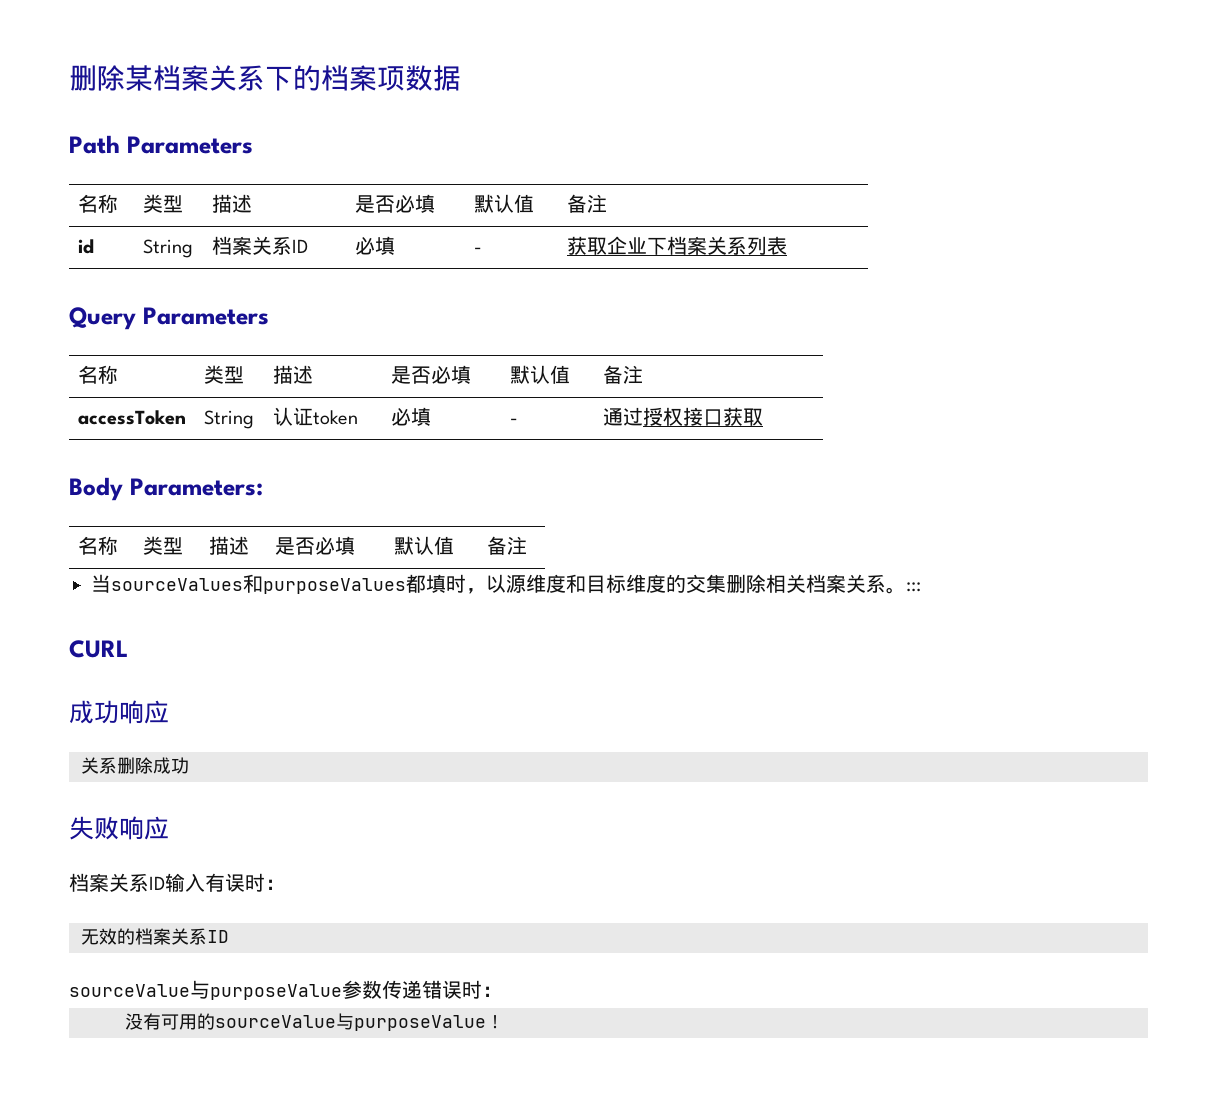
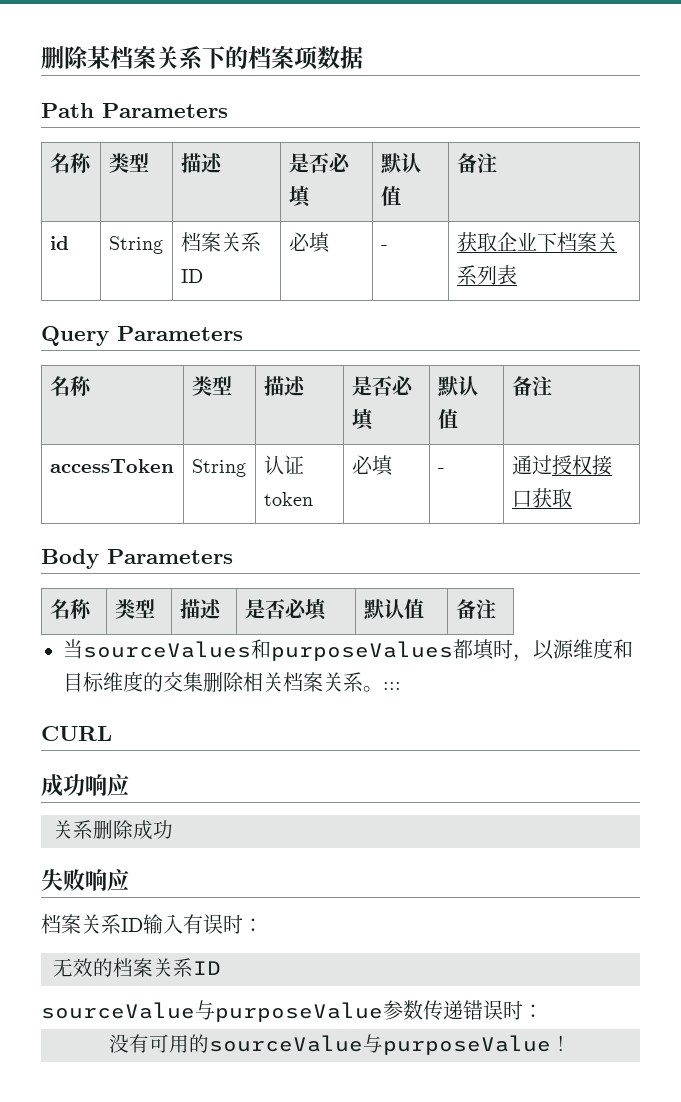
[130,478,263,496] Parameters: -> [107,549,233,564] Parameters

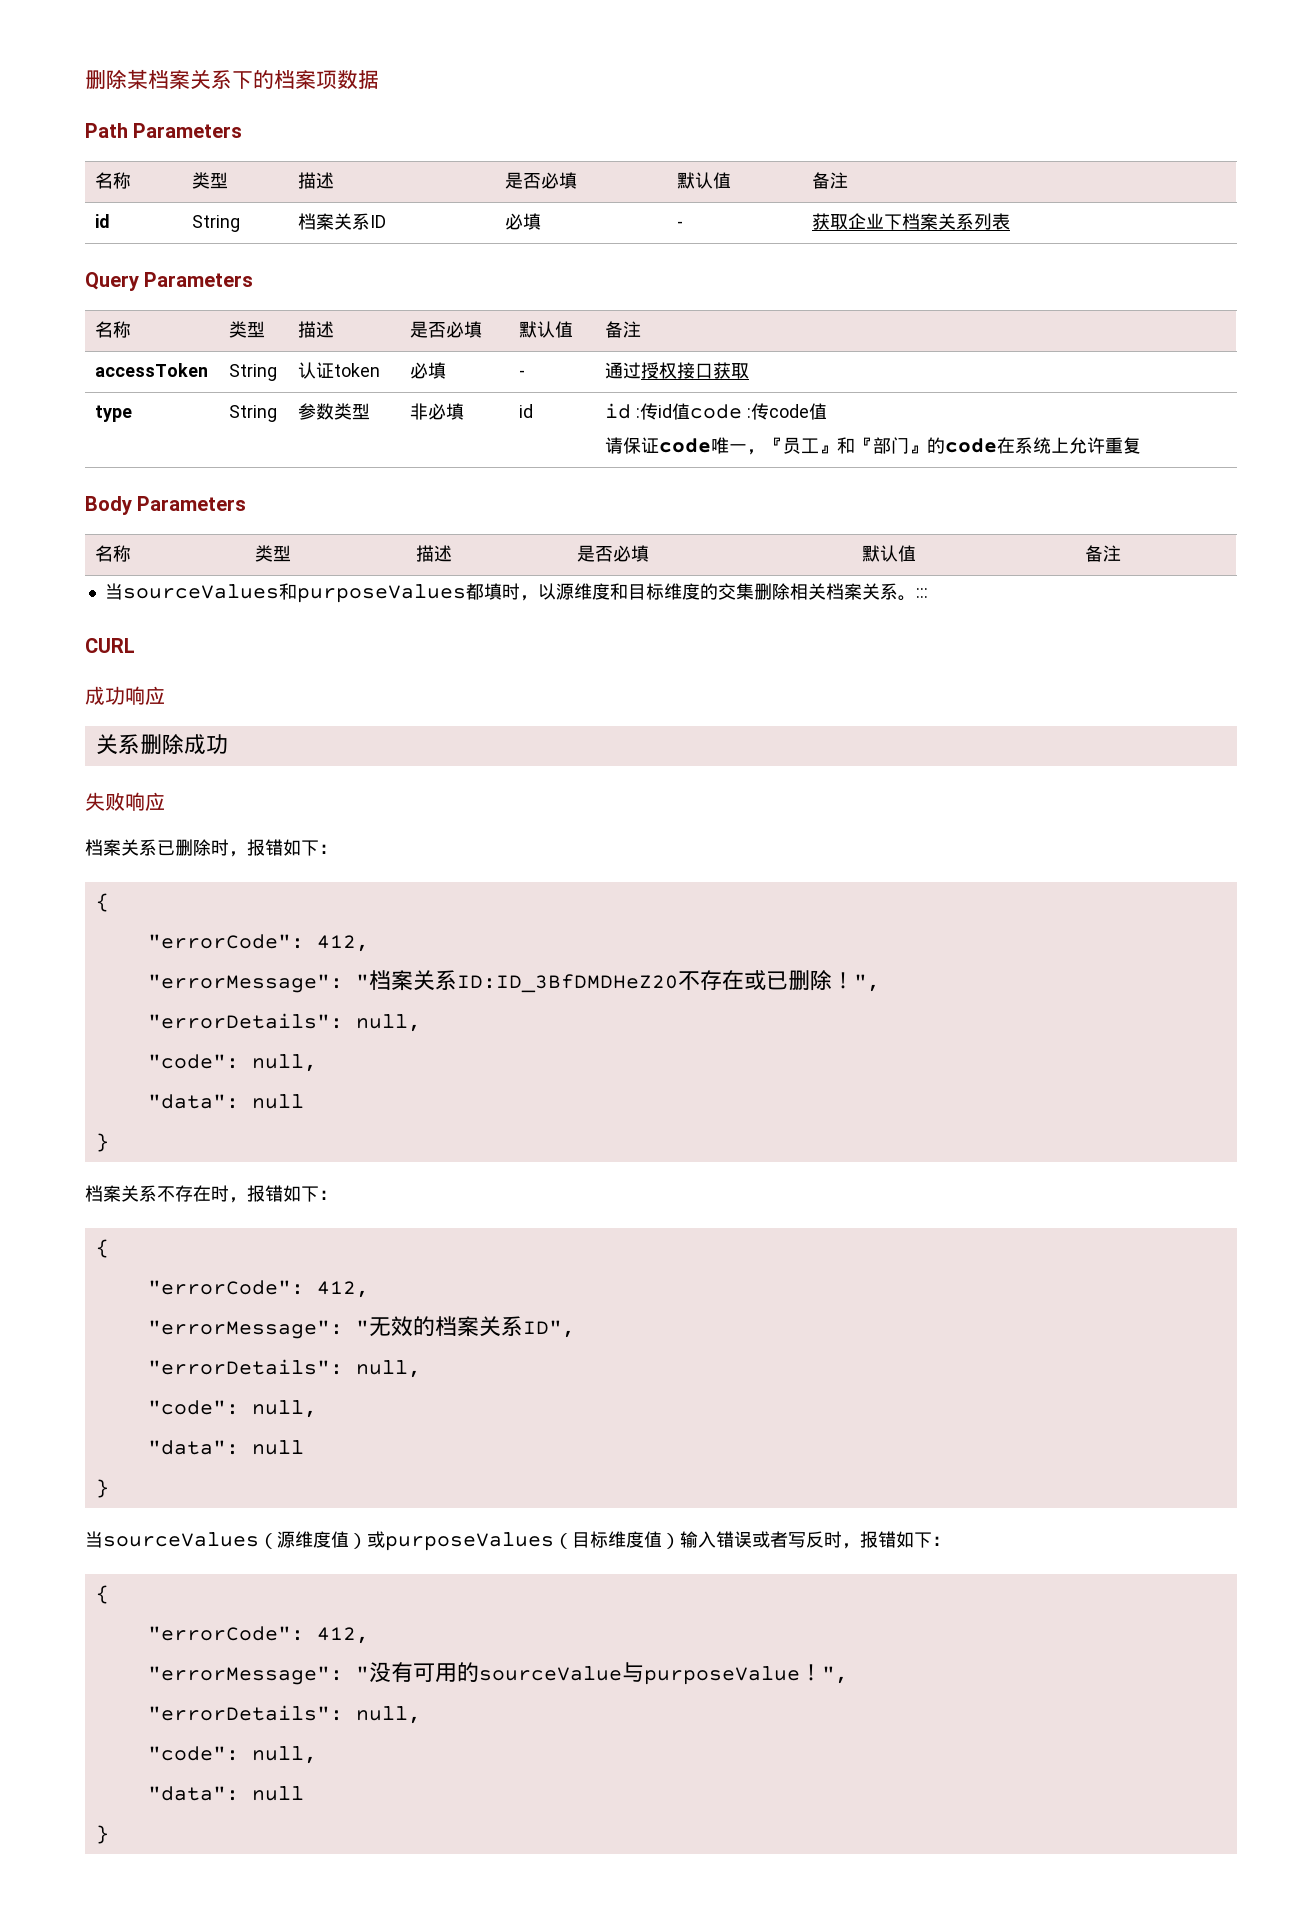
(572, 498) none -> [95,405,133,422] [229,405,278,422] [298,403,371,420] [410,403,465,420] [519,404,534,418] [605,403,827,420] [605,437,1142,455] // type | String | 参数类型 | 非必填 | id | id :传id值code :传code值 // 请保证code唯一，『员工』和『部门』的code在系统上允许重复
[121,914,263,934] [53,958,221,977] [41,1000,543,1022] ID输入有误时： // 无效的档案关系ID // sourceValue与purposeValue参数传递错误时： // -> [157,839,337,857] [95,893,109,912] [147,934,369,952] [147,970,880,993] [147,1013,421,1032] [147,1054,317,1072] [147,1094,304,1109] [95,1133,109,1152] [85,1185,337,1203] [95,1239,109,1258] [147,1280,369,1298] [147,1316,575,1339] [147,1359,421,1378] [147,1400,317,1418] [147,1440,304,1455] [95,1479,109,1498] [85,1531,950,1551] [95,1585,109,1604] [147,1626,369,1644] [147,1666,369,1685] 已删除时，报错如下： // { // "errorCode": 412, // "errorMessage": "档案关系ID:ID_3BfDMDHeZ20不存在或已删除！", // "errorDetails": null, // "code": null, // "data": null // } // 档案关系不存在时，报错如下： // { // "errorCode": 412, // "errorMessage": "无效的档案关系ID", // "errorDetails": null, // "code": null, // "data": null // } // 当sourceValues（源维度值）或purposeValues（目标维度值）输入错误或者写反时，报错如下： // { // "errorCode": 412, // "errorMessage": "
(571, 1043) none -> [821,1666,848,1684] [147,1705,421,1724] [147,1746,317,1764] [147,1786,304,1801] [95,1825,109,1844] ", // "errorDetails": null, // "code": null, // "data": null // }

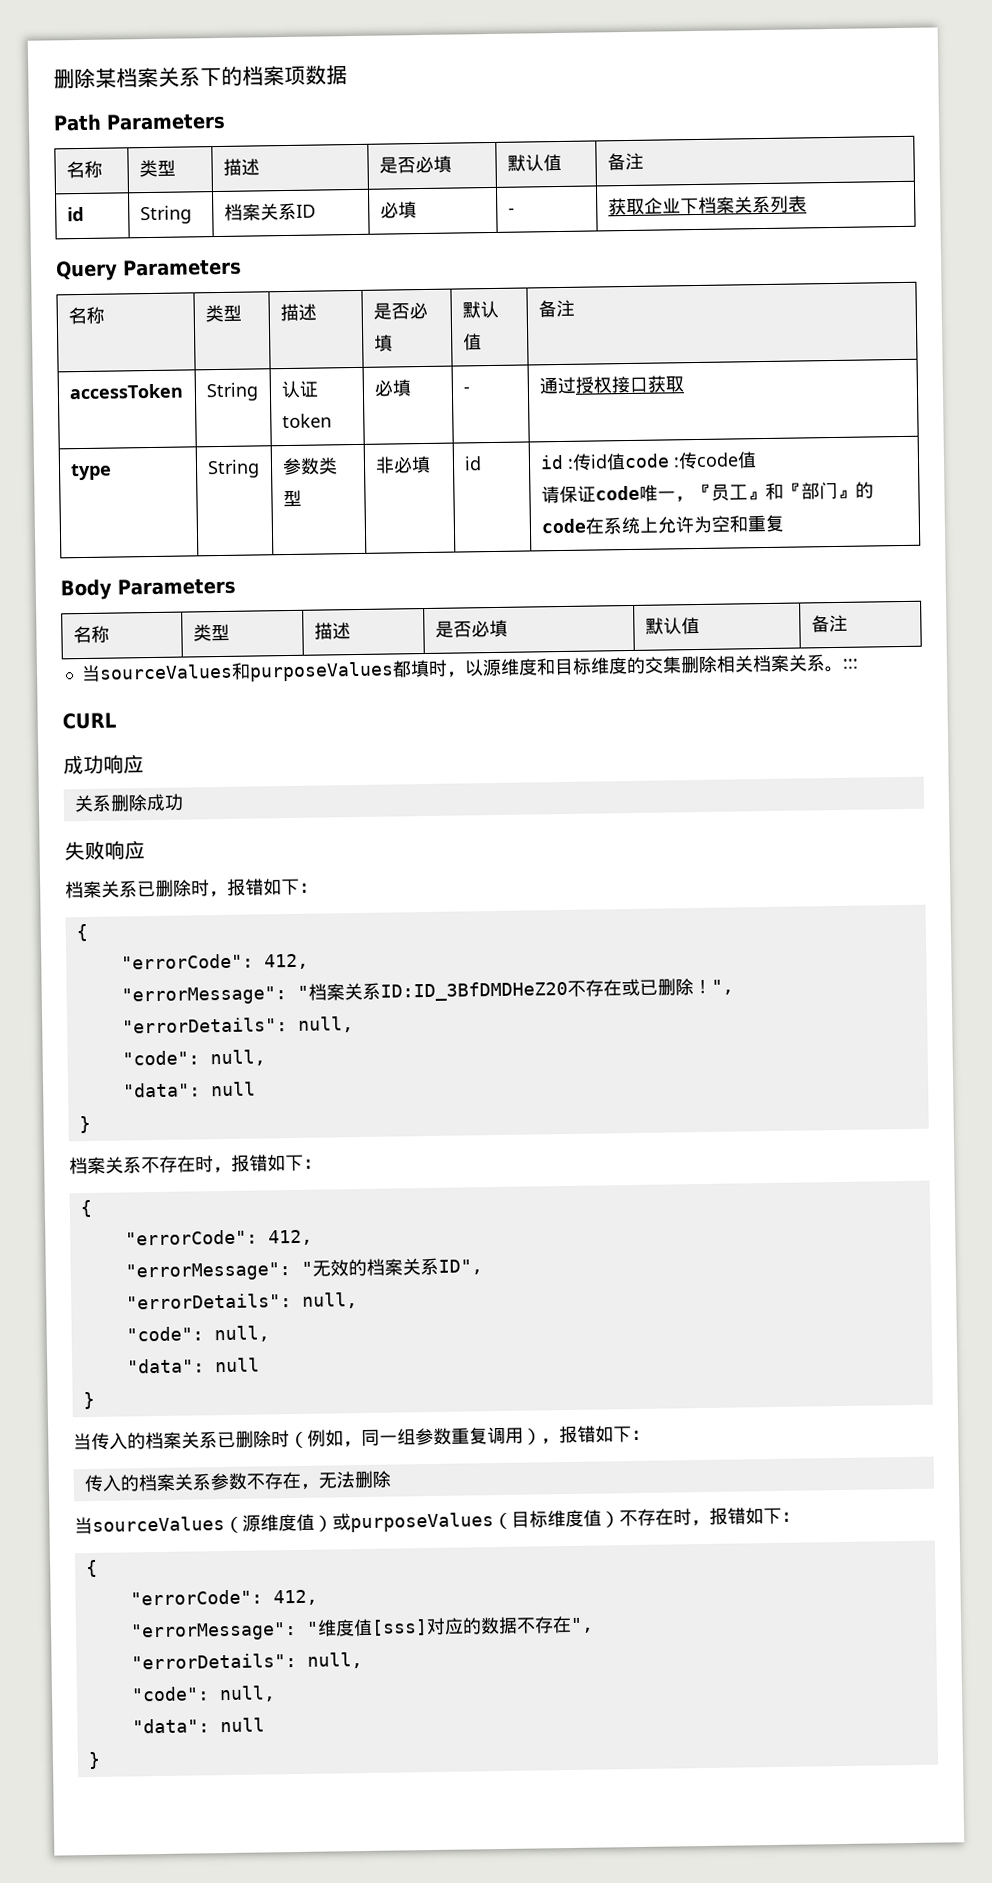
(1106, 445) none -> [692,515,749,534] 为空和
(109, 1488) none -> [73,1425,650,1451] [83,1470,391,1493] // 当传入的档案关系已删除时（例如，同一组参数重复调用），报错如下： // 传入的档案关系参数不存在，无法删除
[680,1531,950,1549] [95,1585,109,1604] [147,1626,369,1644] [147,1662,822,1685] 输入错误或者写反时，报错如下： // { // "errorCode": 412, // "errorMessage": "没有可用的sourceValue与purposeValue！ -> [619,1507,800,1527] [85,1559,98,1578] [129,1589,318,1606] [129,1615,572,1642] 不存在时，报错如下： // { // "errorCode": 412, // "errorMessage": "维度值[sss]对应的数据不存在

